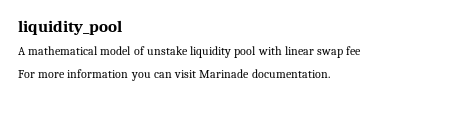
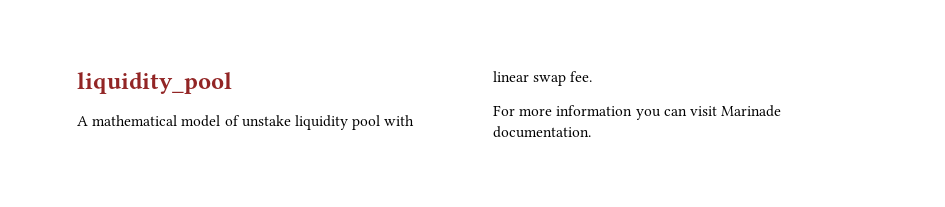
[346,46,362,55] fee -> [570,71,593,82] fee.

